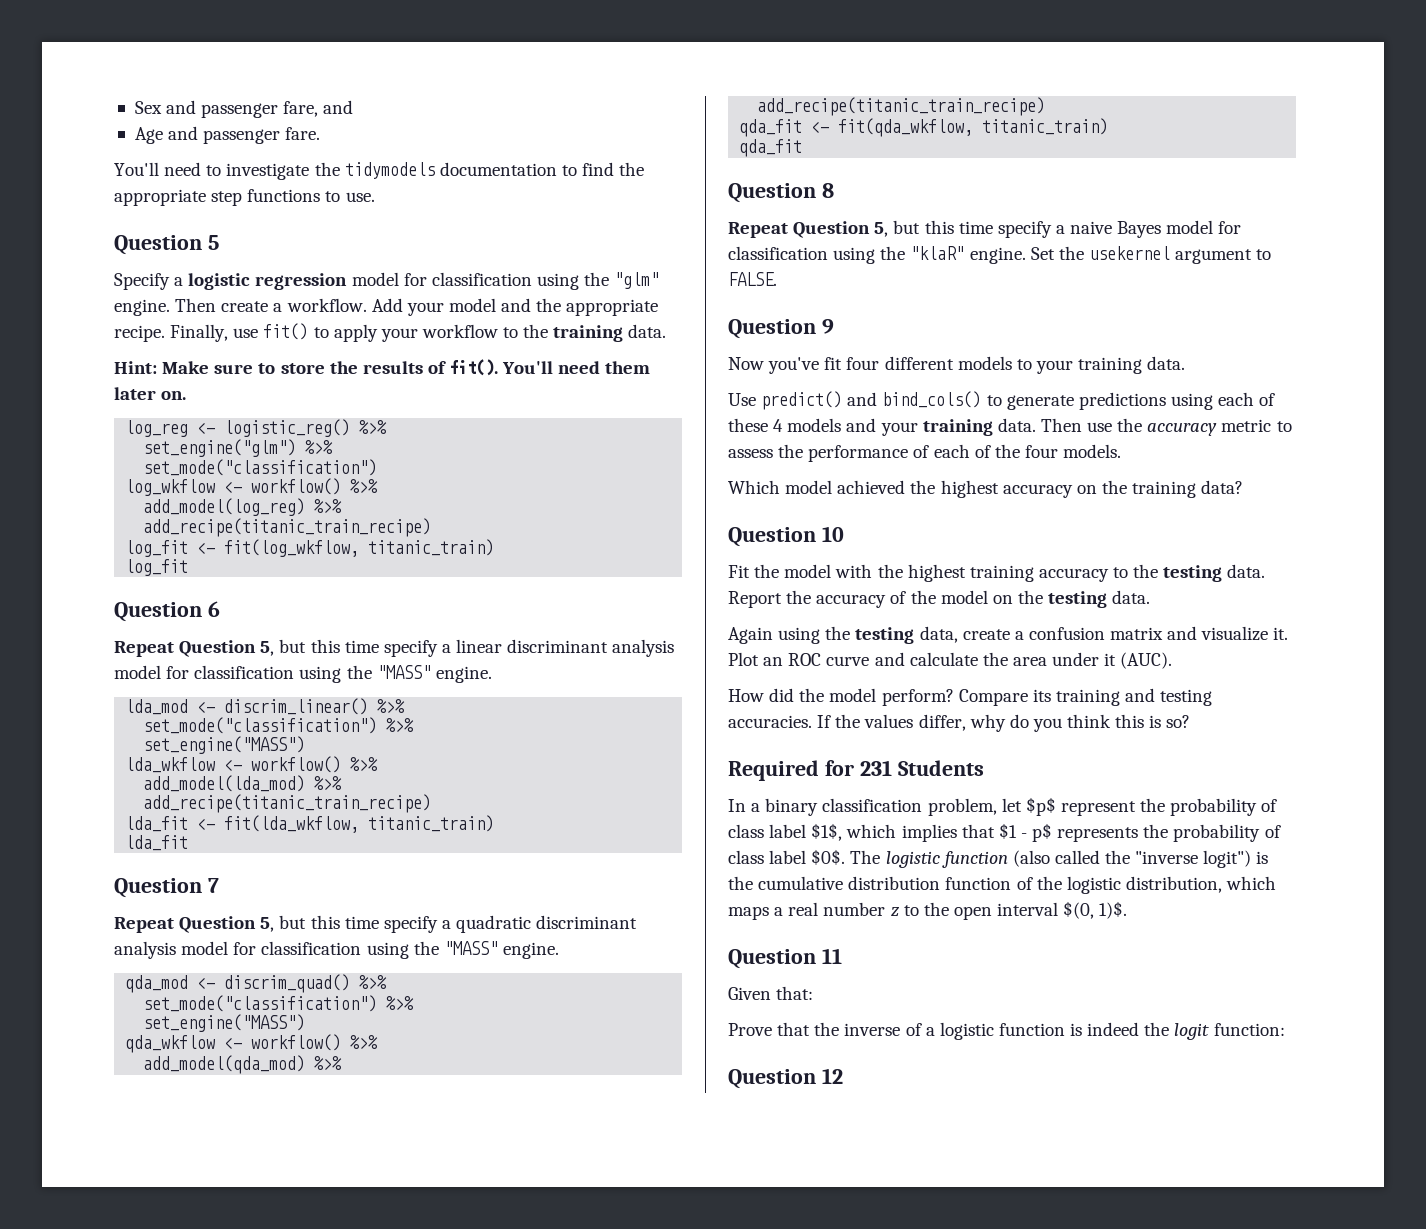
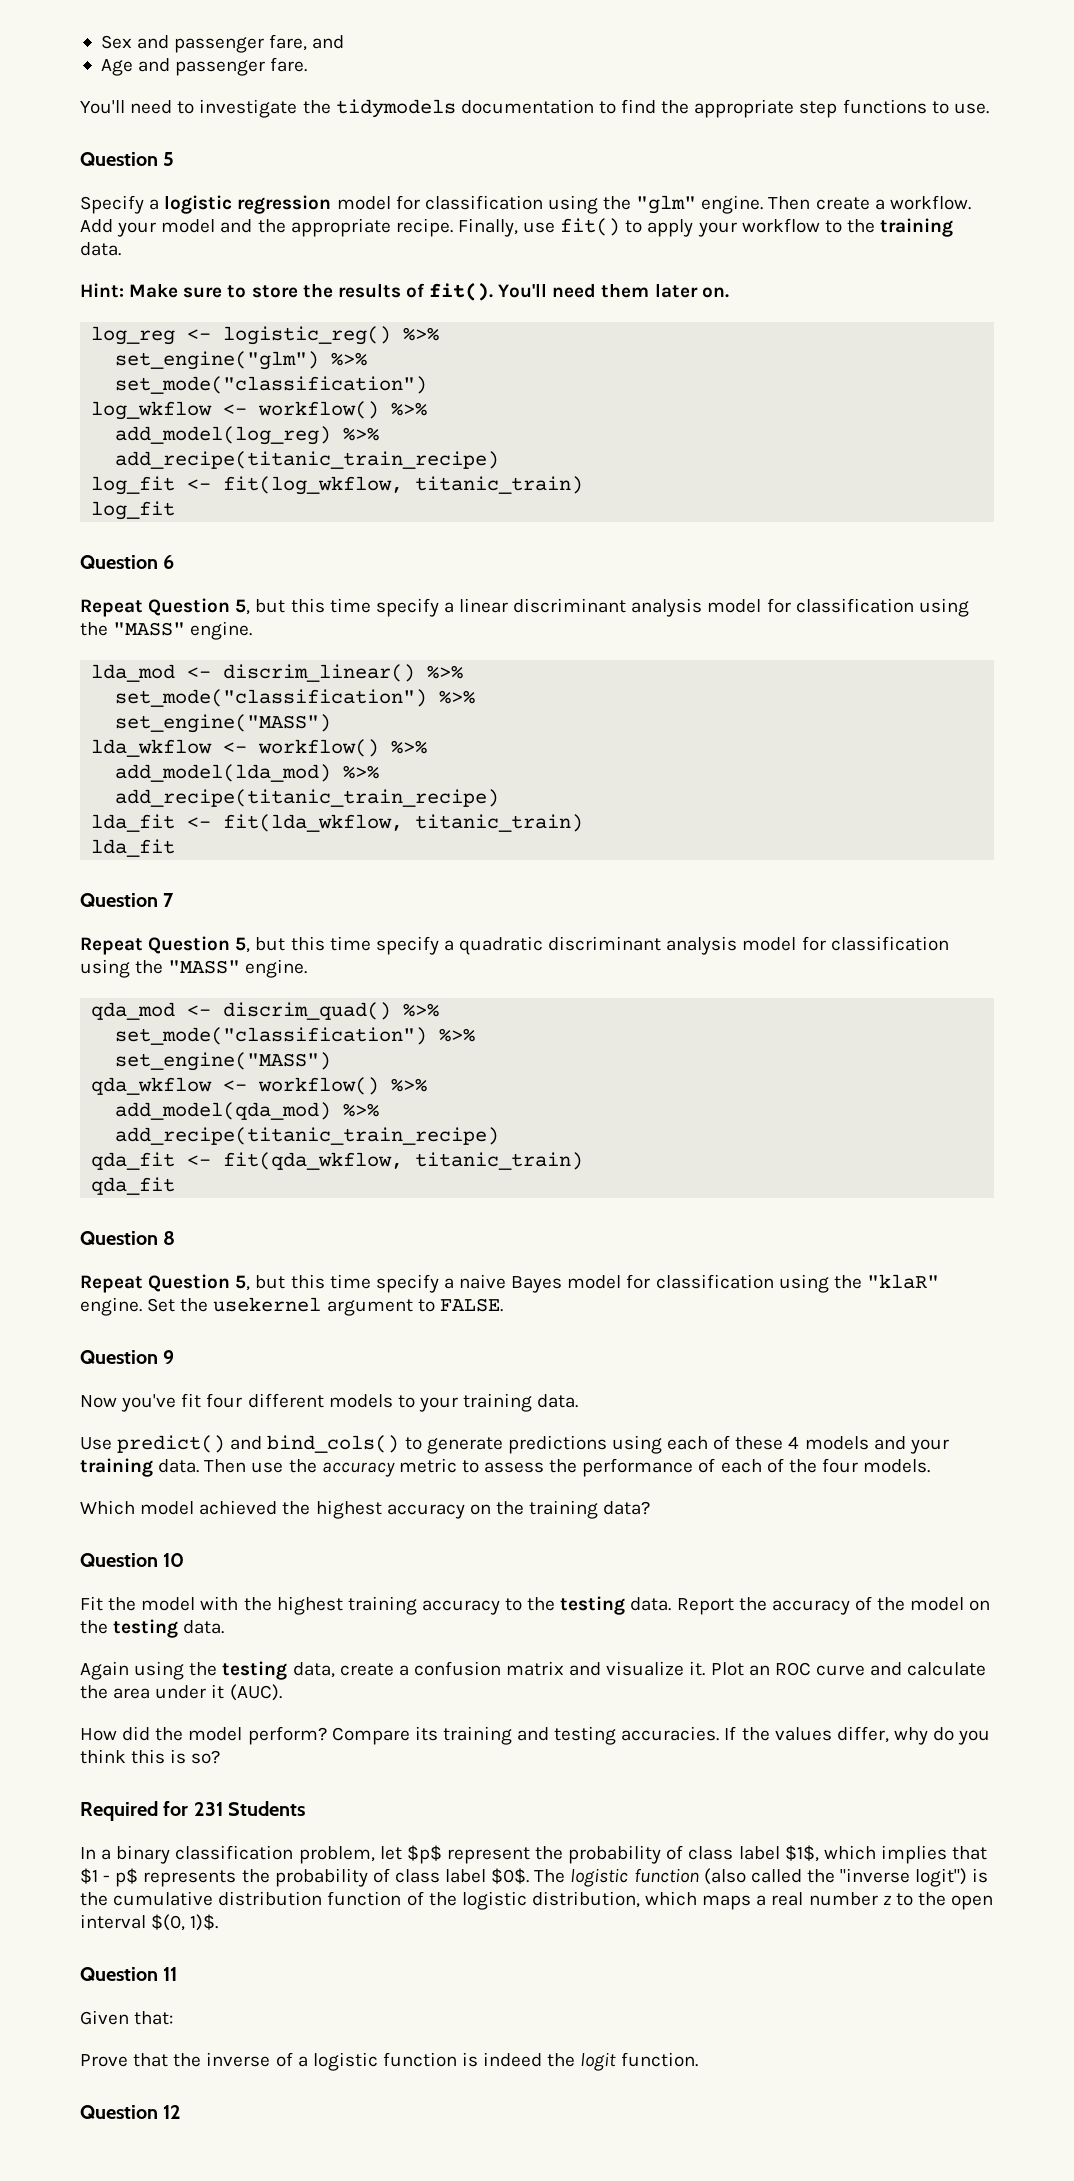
[1213,1023,1285,1036] function: -> [620,2052,698,2067] function.

